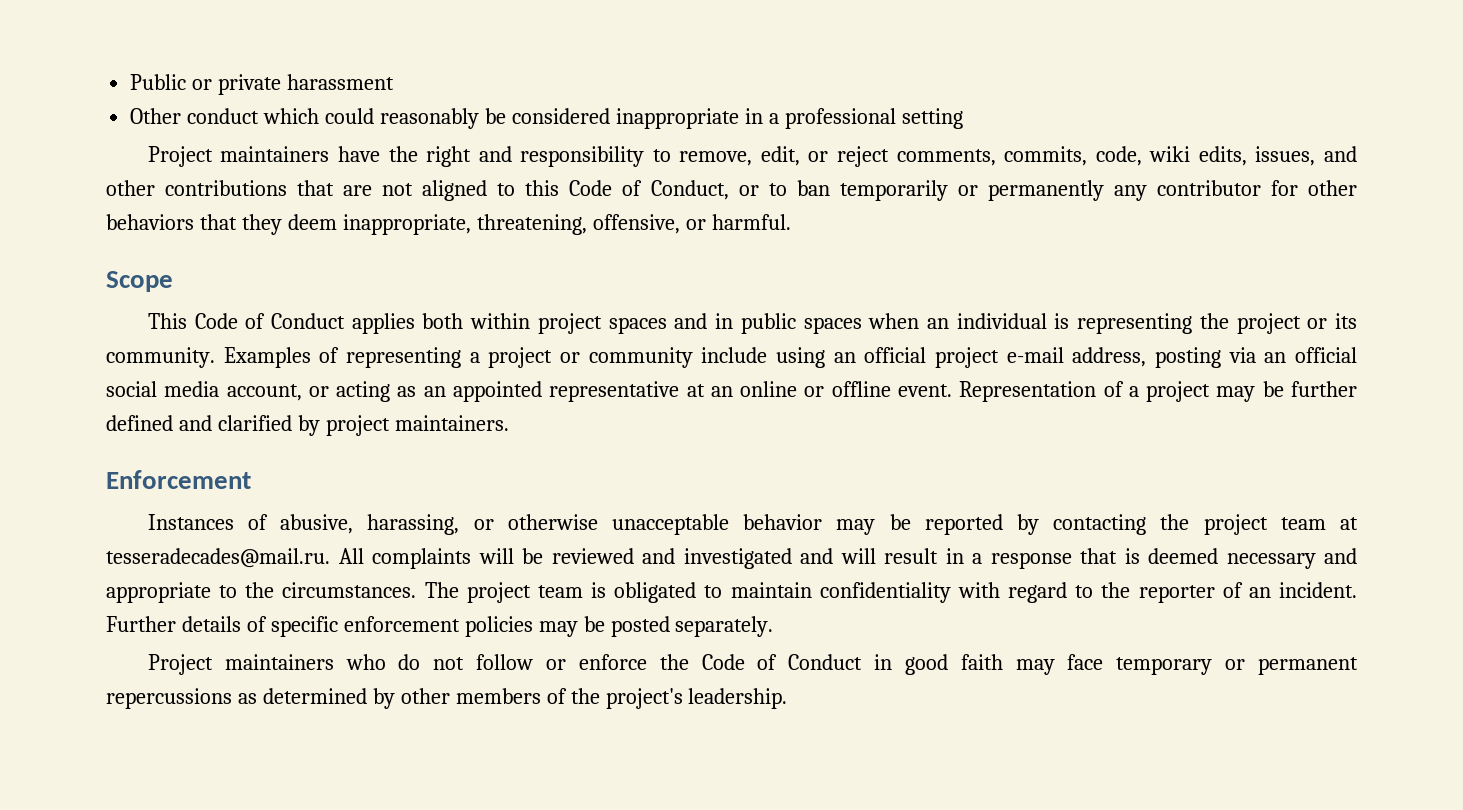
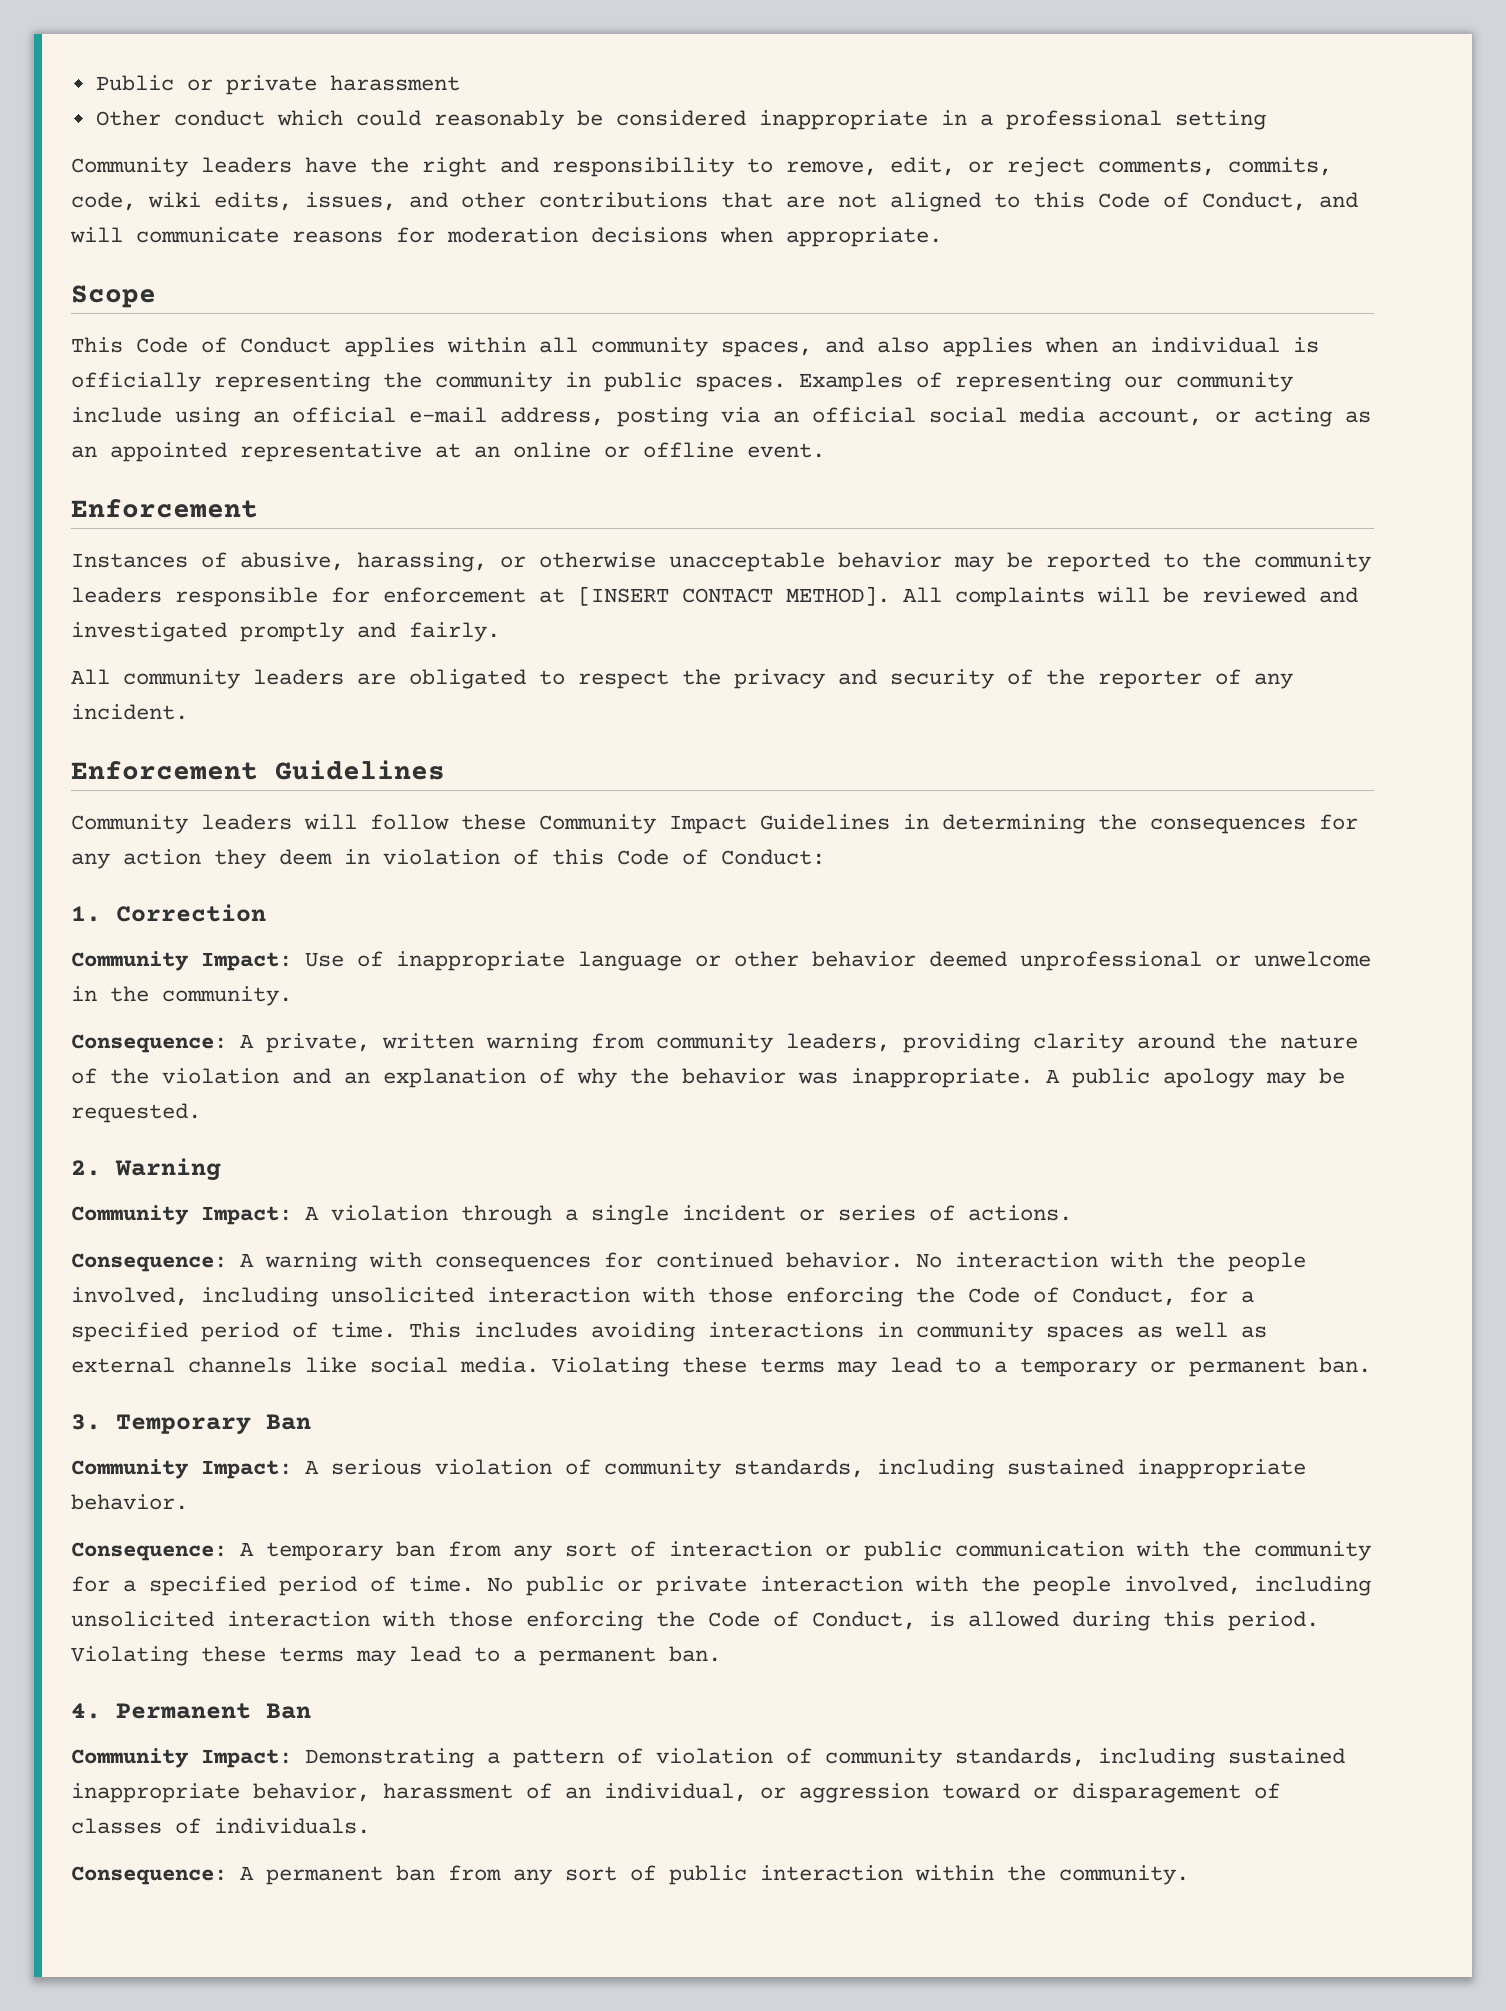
[147,146,330,167] Project maintainers -> [71,157,292,177] Community leaders
[738,180,1357,201] [106,214,791,235] or to ban temporarily or permanently any contributor for other behaviors that they deem inappropriate, threatening, offensive, or harmful. -> [1319,192,1358,208] [70,227,942,247] and will communicate reasons for moderation decisions when appropriate.
[422,313,862,334] both within project spaces and in public spaces -> [447,337,1033,357] within all community spaces, and also applies
(1070, 321) none -> [71,372,201,392] officially
[1236,313,1357,334] [106,347,580,368] project or its community. Examples of representing a project or -> [435,372,1163,392] community in public spaces. Examples of representing our
[934,347,999,368] project -> (396, 415) none
[959,381,1357,402] [106,415,509,436] Representation of a project may be further defined and clarified by project maintainers. -> (825, 450) none
[1017,514,1358,535] [106,548,330,568] by contacting the project team at tesseradecades@mail.ru. -> [1163,552,1371,572] [71,586,890,607] to the community leaders responsible for enforcement at [INSERT CONTACT METHOD].
[800,548,1357,569] [106,582,1357,603] [106,616,774,637] [147,654,1358,675] [106,688,788,709] and will result in a response that is deemed necessary and appropriate to the circumstances. The project team is obligated to maintain confidentiality with regard to the reporter of an incident. Further details of specific enforcement policies may be posted separately. // Project maintainers who do not follow or enforce the Code of Conduct in good faith may face temporary or permanent repercussions as determined by other members of the project's leadership. -> [240,622,500,642] [71,669,1293,689] [71,704,188,720] [71,760,445,780] [71,814,1358,834] [71,849,825,869] [71,904,266,922] [71,951,1371,971] [71,986,292,1006] [71,1033,1358,1053] [71,1068,1345,1088] [71,1103,201,1123] [71,1158,221,1181] [71,1205,1072,1225] [71,1252,1306,1272] [71,1287,1254,1307] [71,1322,1267,1342] [71,1357,1371,1377] [71,1414,311,1435] [71,1459,1306,1479] [71,1494,188,1510] [71,1541,1371,1561] [71,1576,1371,1596] [71,1611,1319,1631] [71,1646,721,1666] [71,1703,311,1719] [71,1748,1345,1768] [71,1783,1280,1803] [71,1818,370,1834] [71,1865,1189,1885] promptly and fairly. // All community leaders are obligated to respect the privacy and security of the reporter of any incident. // Enforcement Guidelines // Community leaders will follow these Community Impact Guidelines in determining the consequences for any action they deem in violation of this Code of Conduct: // 1. Correction // Community Impact: Use of inappropriate language or other behavior deemed unprofessional or unwelcome in the community. // Consequence: A private, written warning from community leaders, providing clarity around the nature of the violation and an explanation of why the behavior was inappropriate. A public apology may be requested. // 2. Warning // Community Impact: A violation through a single incident or series of actions. // Consequence: A warning with consequences for continued behavior. No interaction with the people involved, including unsolicited interaction with those enforcing the Code of Conduct, for a specified period of time. This includes avoiding interactions in community spaces as well as external channels like social media. Violating these terms may lead to a temporary or permanent ban. // 3. Temporary Ban // Community Impact: A serious violation of community standards, including sustained inappropriate behavior. // Consequence: A temporary ban from any sort of interaction or public communication with the community for a specified period of time. No public or private interaction with the people involved, including unsolicited interaction with those enforcing the Code of Conduct, is allowed during this period. Violating these terms may lead to a permanent ban. // 4. Permanent Ban // Community Impact: Demonstrating a pattern of violation of community standards, including sustained inappropriate behavior, harassment of an individual, or aggression toward or disparagement of classes of individuals. // Consequence: A permanent ban from any sort of public interaction within the community.

